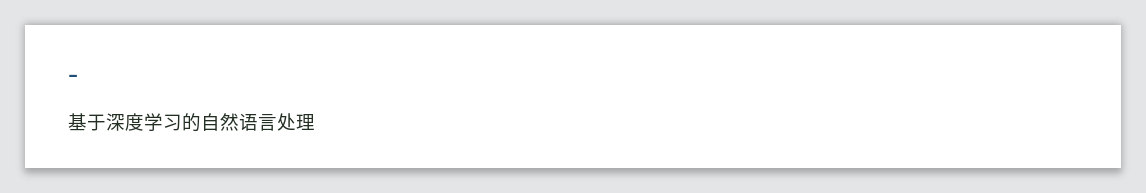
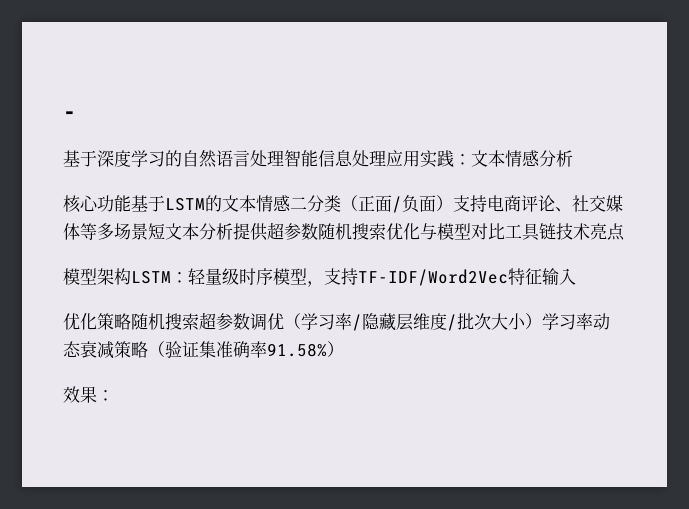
(315, 122) none -> [284,150,573,168] [63,195,623,213] [63,222,625,241] [63,268,576,287] [63,312,610,331] [63,341,344,359] [63,386,114,403] 智能信息处理应用实践：文本情感分析 // 核心功能基于LSTM的文本情感二分类（正面/负面）支持电商评论、社交媒体等多场景短文本分析提供超参数随机搜索优化与模型对比工具链技术亮点 // 模型架构LSTM：轻量级时序模型，支持TF-IDF/Word2Vec特征输入 // 优化策略随机搜索超参数调优（学习率/隐藏层维度/批次大小）学习率动态衰减策略（验证集准确率91.58%） // 效果：

